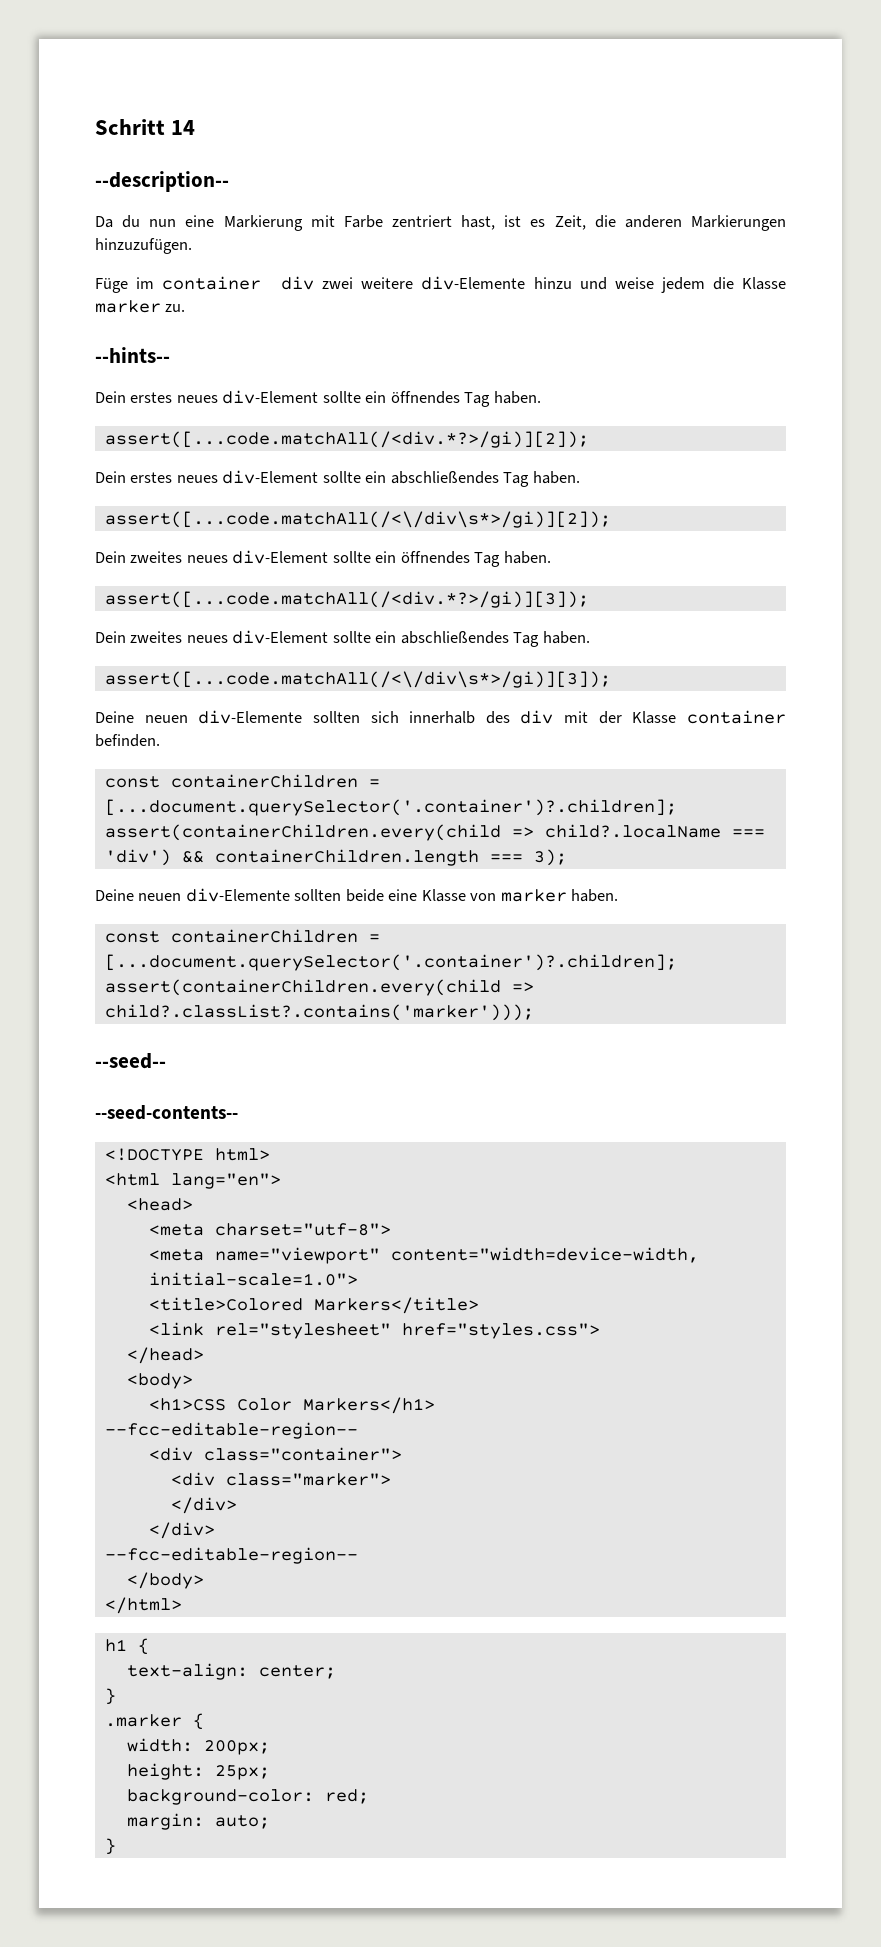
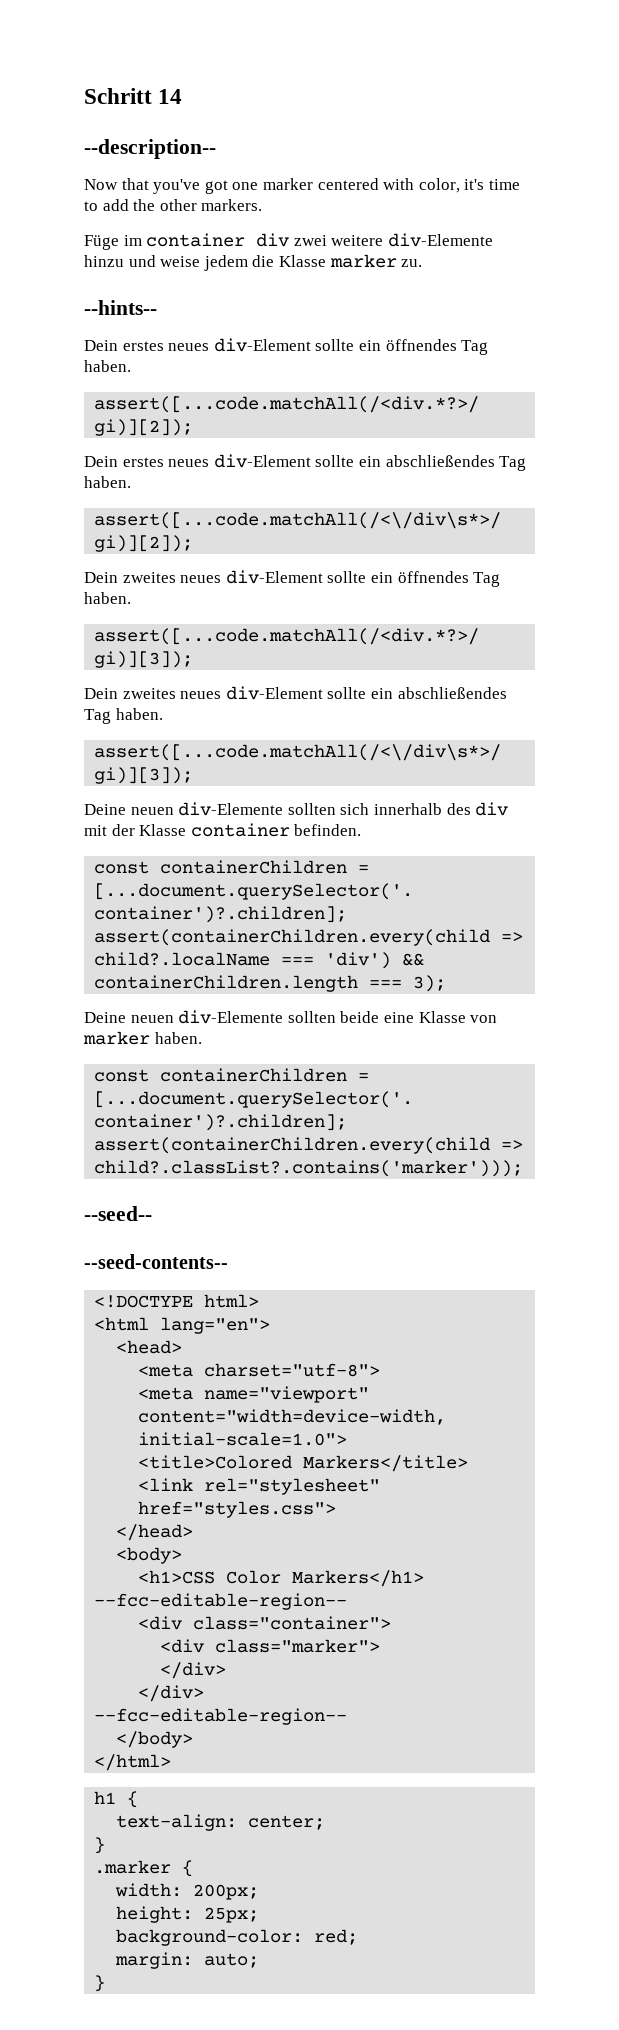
[95,215,786,231] [95,238,192,254] Da du nun eine Markierung mit Farbe zentriert hast, ist es Zeit, die anderen Markierungen hinzuzufügen. -> [84,178,520,194] [84,199,263,211] Now that you've got one marker centered with color, it's time to add the other markers.

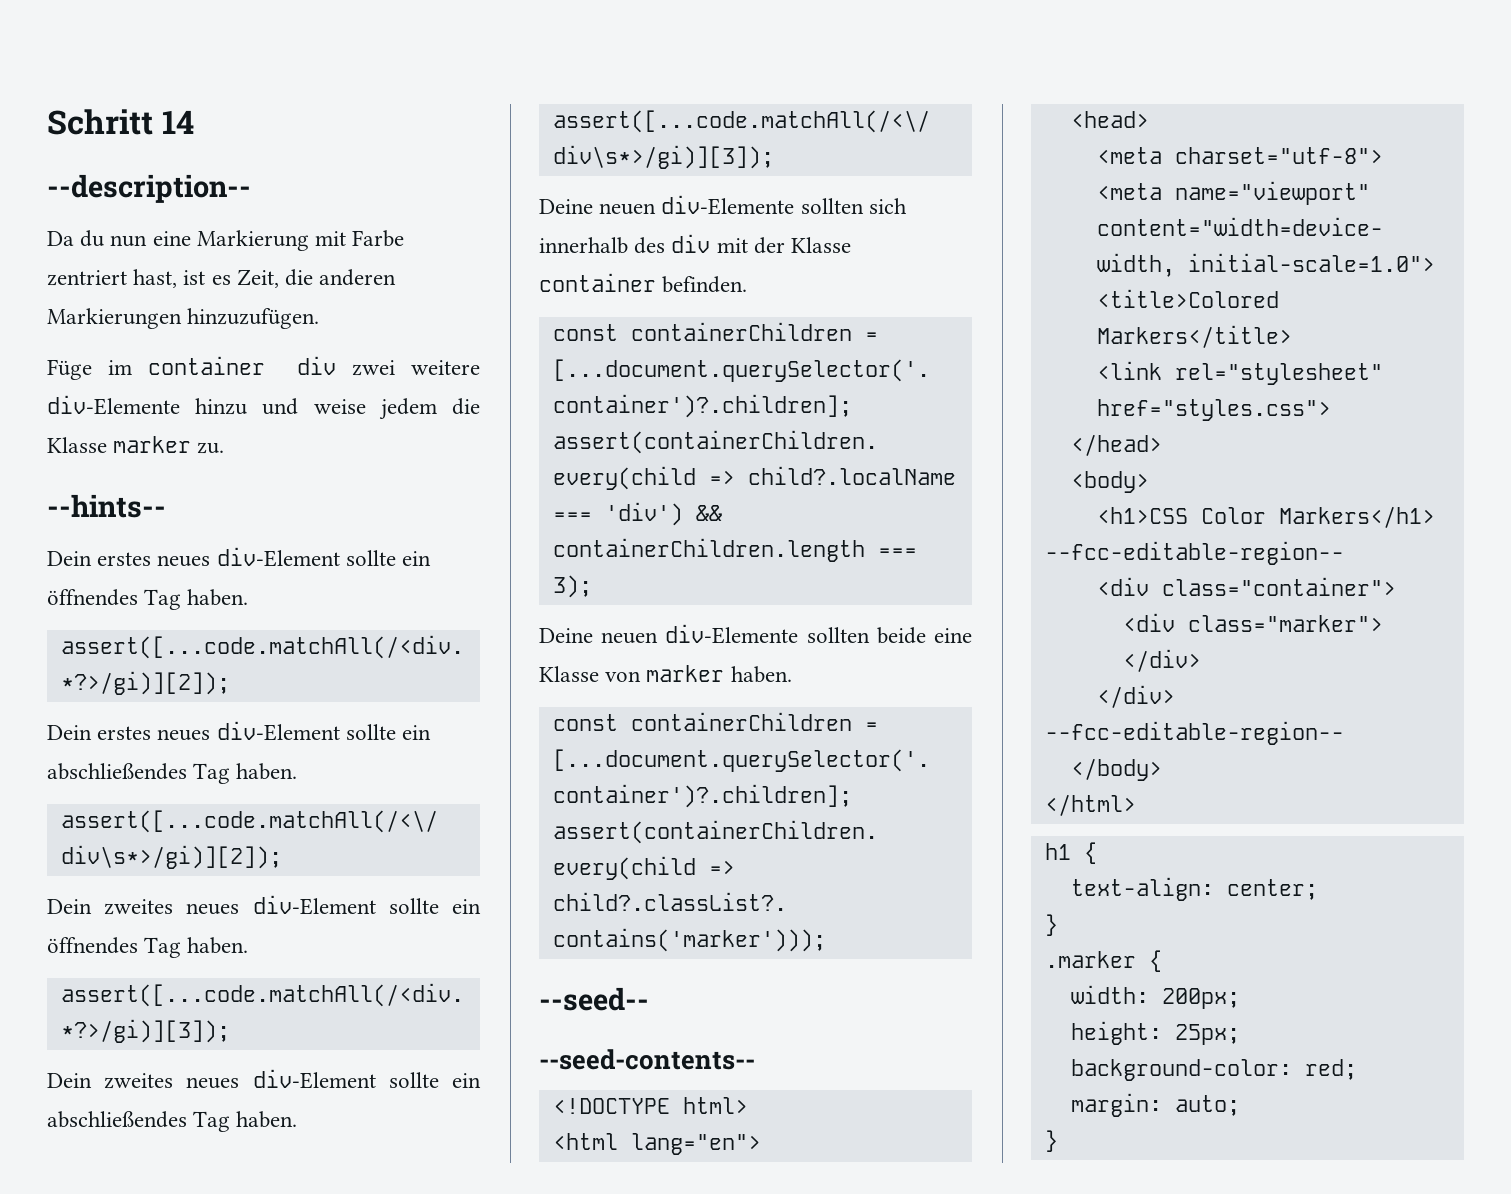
[84,178,520,194] [84,199,263,211] Now that you've got one marker centered with color, it's time to add the other markers. -> [47,230,405,251] [47,269,397,288] [47,308,320,329] Da du nun eine Markierung mit Farbe zentriert hast, ist es Zeit, die anderen Markierungen hinzuzufügen.

